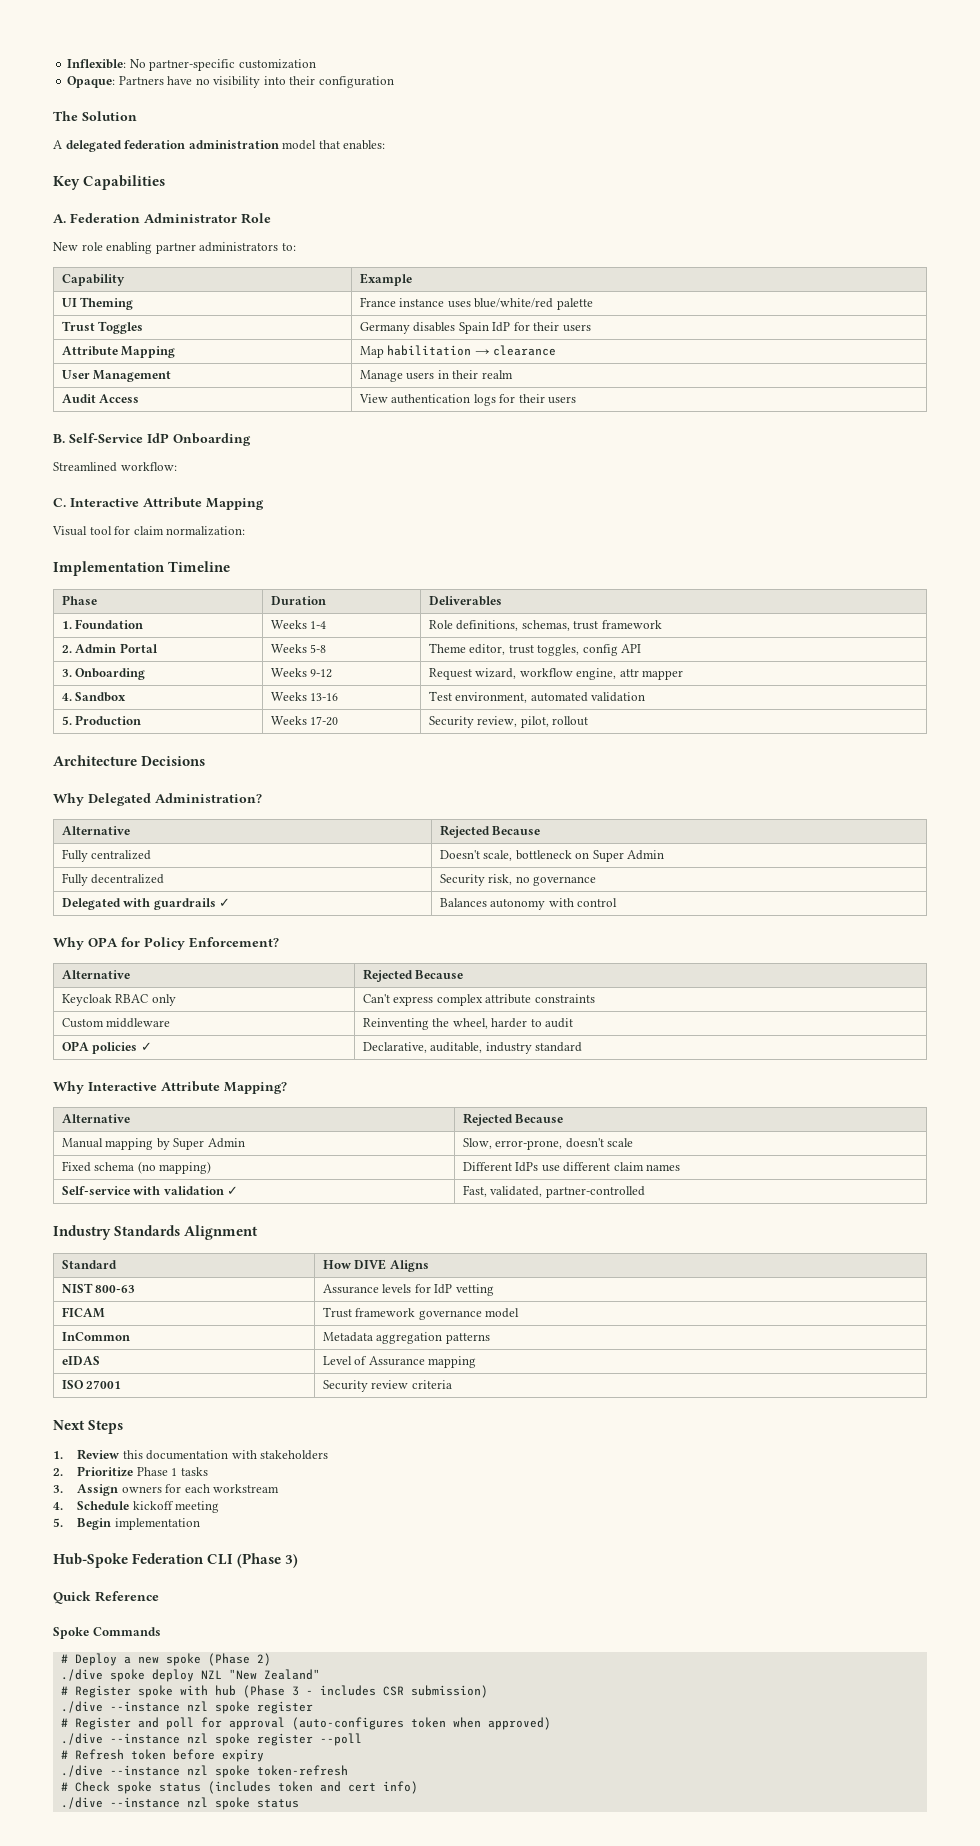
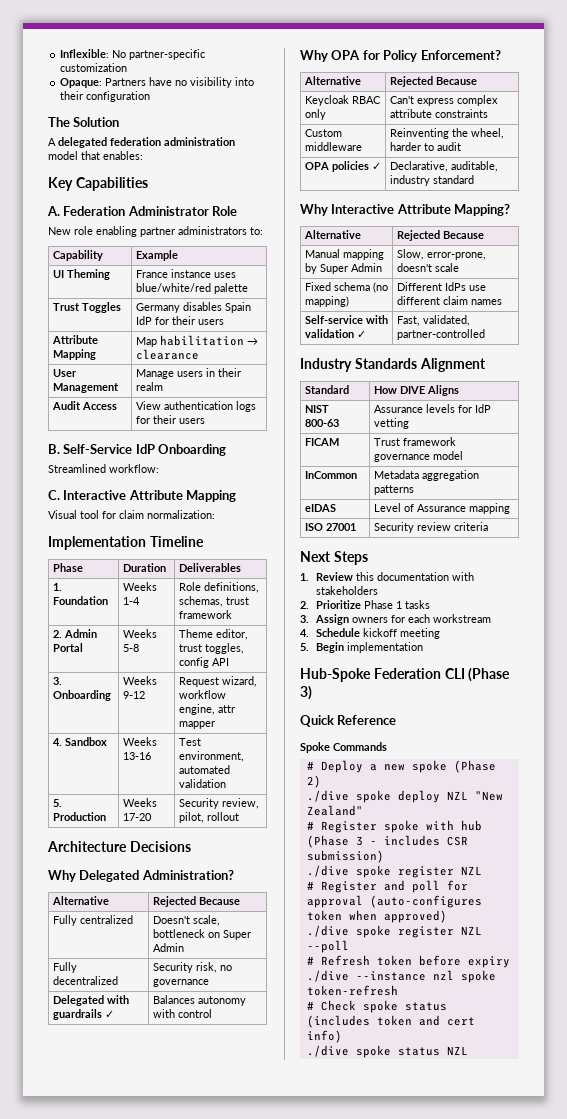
[109,1701,313,1714] --instance nzl spoke register -> [355,865,482,878] spoke register NZL
[109,1733,313,1746] --instance nzl spoke register -> [355,925,482,938] spoke register NZL
[109,1797,299,1810] --instance nzl spoke status -> [355,1045,468,1058] spoke status NZL

